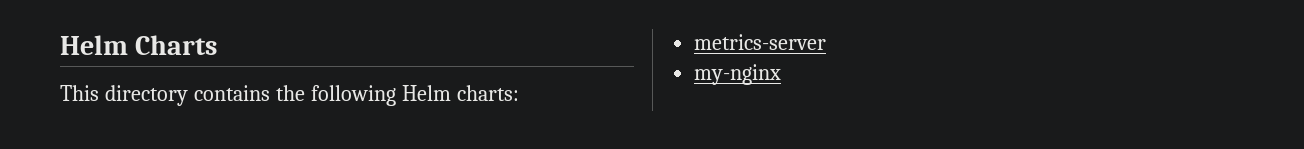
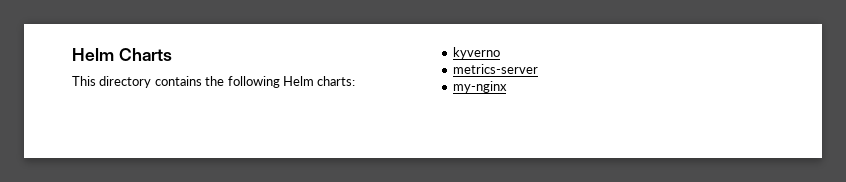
(519, 93) none -> [452,47,500,59] // kyverno

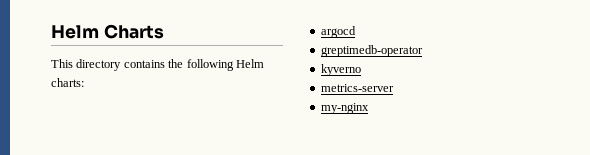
(356, 81) none -> [320,26,356,38] [320,45,423,57] // argocd // greptimedb-operator

